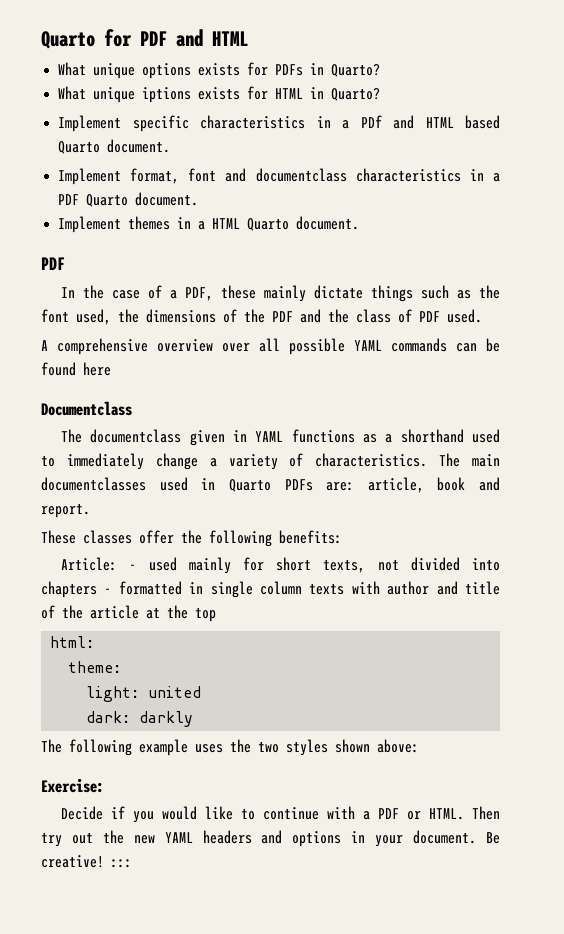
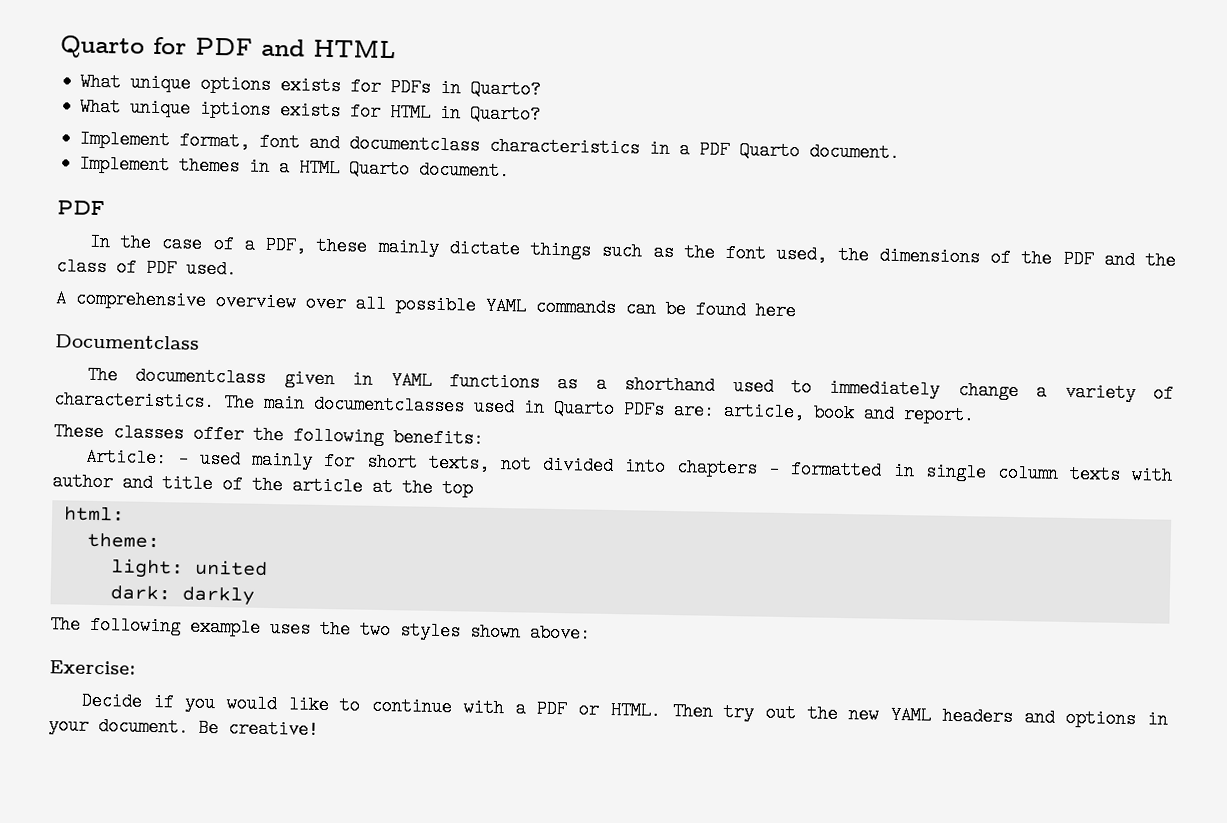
[58,115,500,132] [58,139,171,154] // Implement specific characteristics in a PDf and HTML based Quarto document. -> (542, 114) none
[111,859,132,868] ::: -> (319, 729) none

